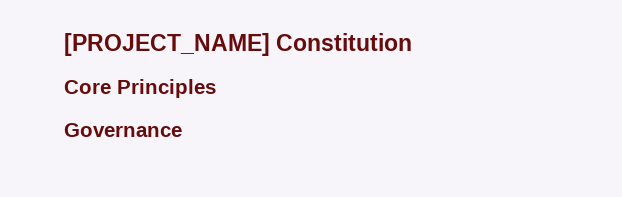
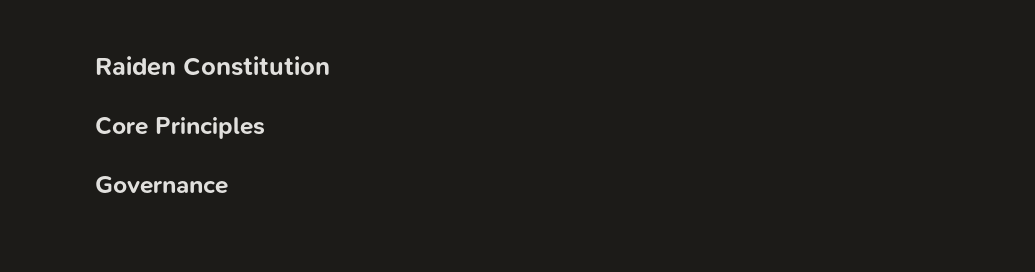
[64,33,270,56] [PROJECT_NAME] -> [95,56,176,76] Raiden

